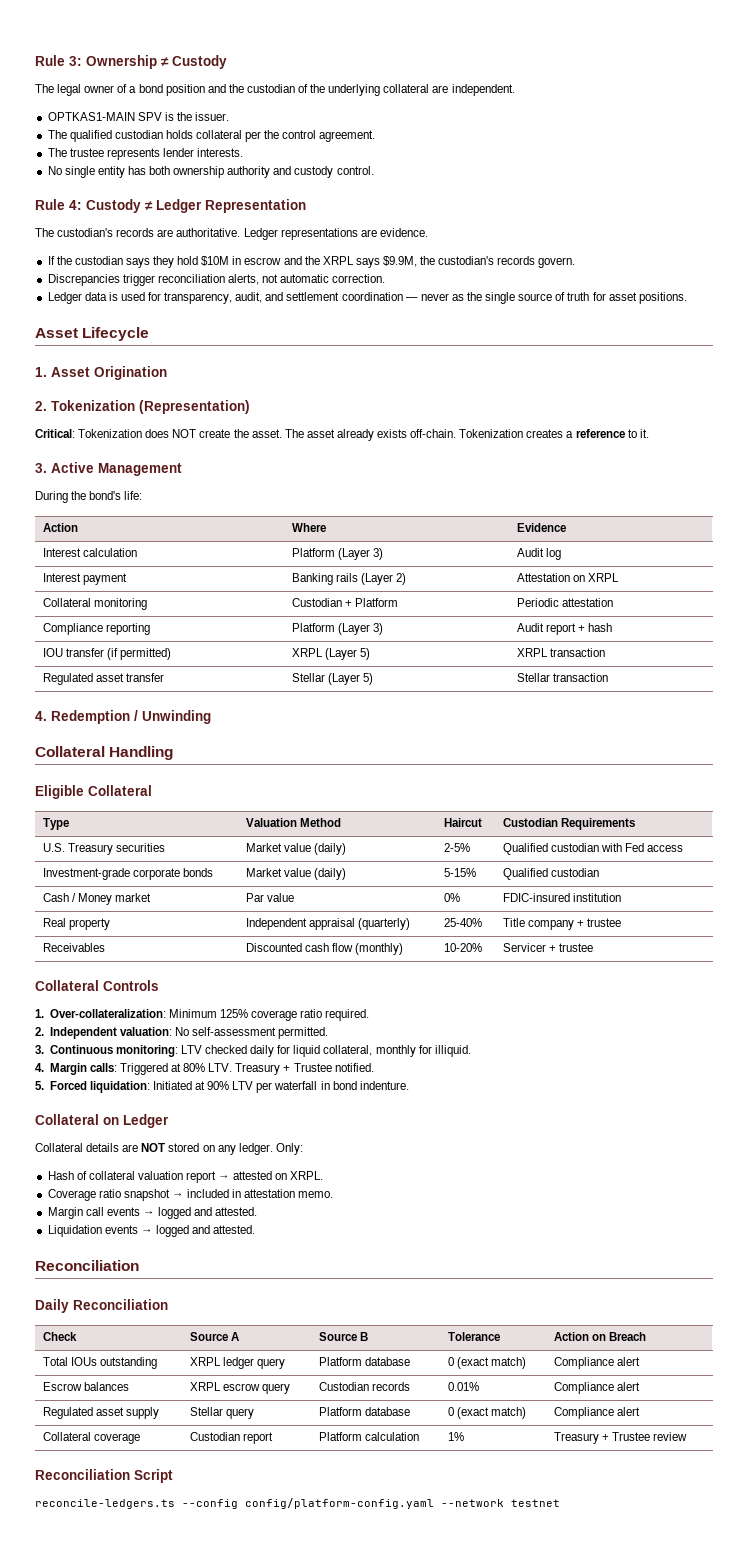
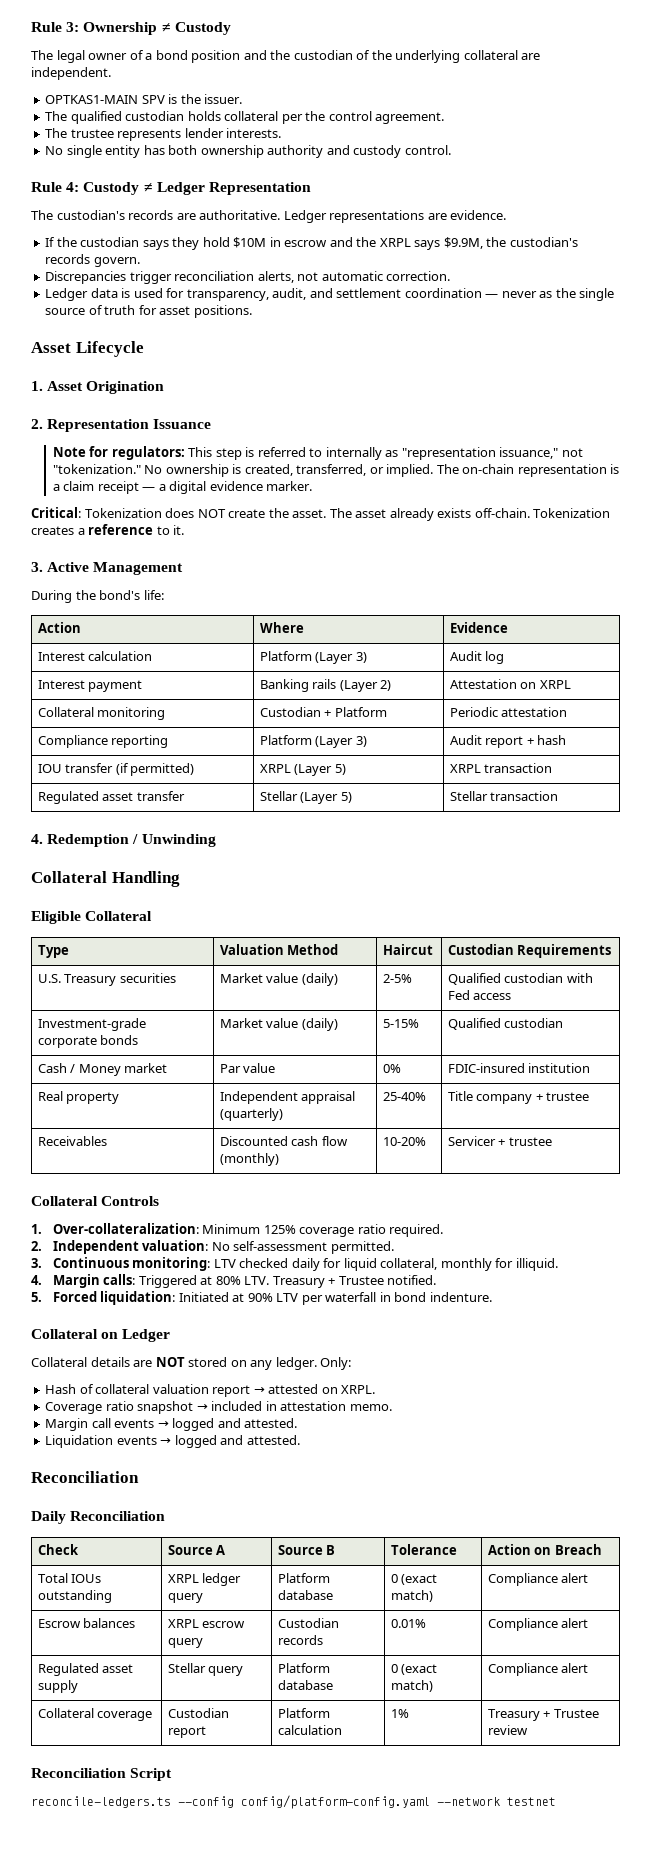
[51,400,250,414] Tokenization (Representation) -> [47,419,212,432] [52,446,583,460] [52,464,620,477] [52,481,313,494] Representation Issuance // Note for regulators: This step is referred to internally as "representation issuance," not "tokenization." No ownership is created, transferred, or implied. The on-chain representation is a claim receipt — a digital evidence marker.

